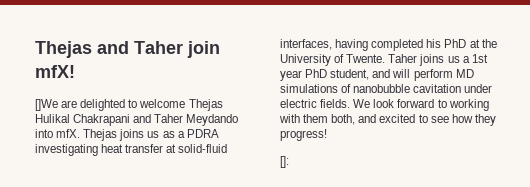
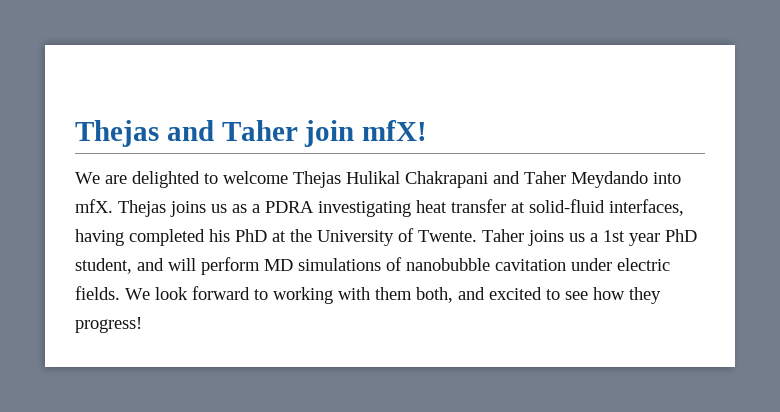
[35,99,58,111] []We -> [75,172,100,184] We
[280,156,289,168] // []: -> (142, 325) none

